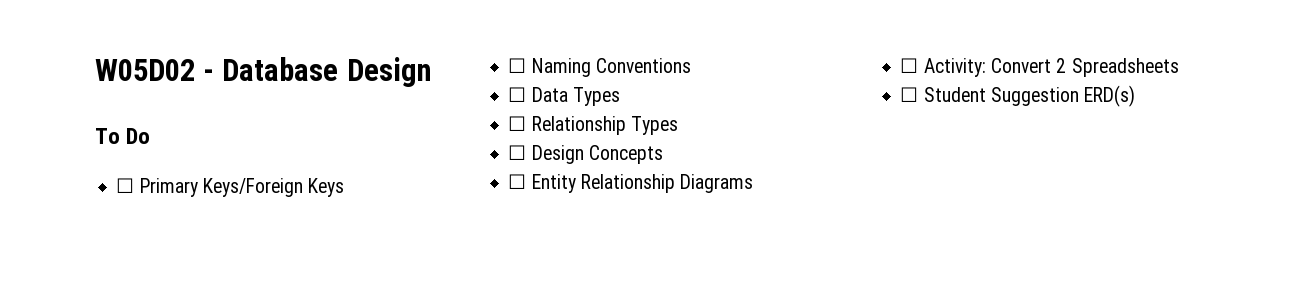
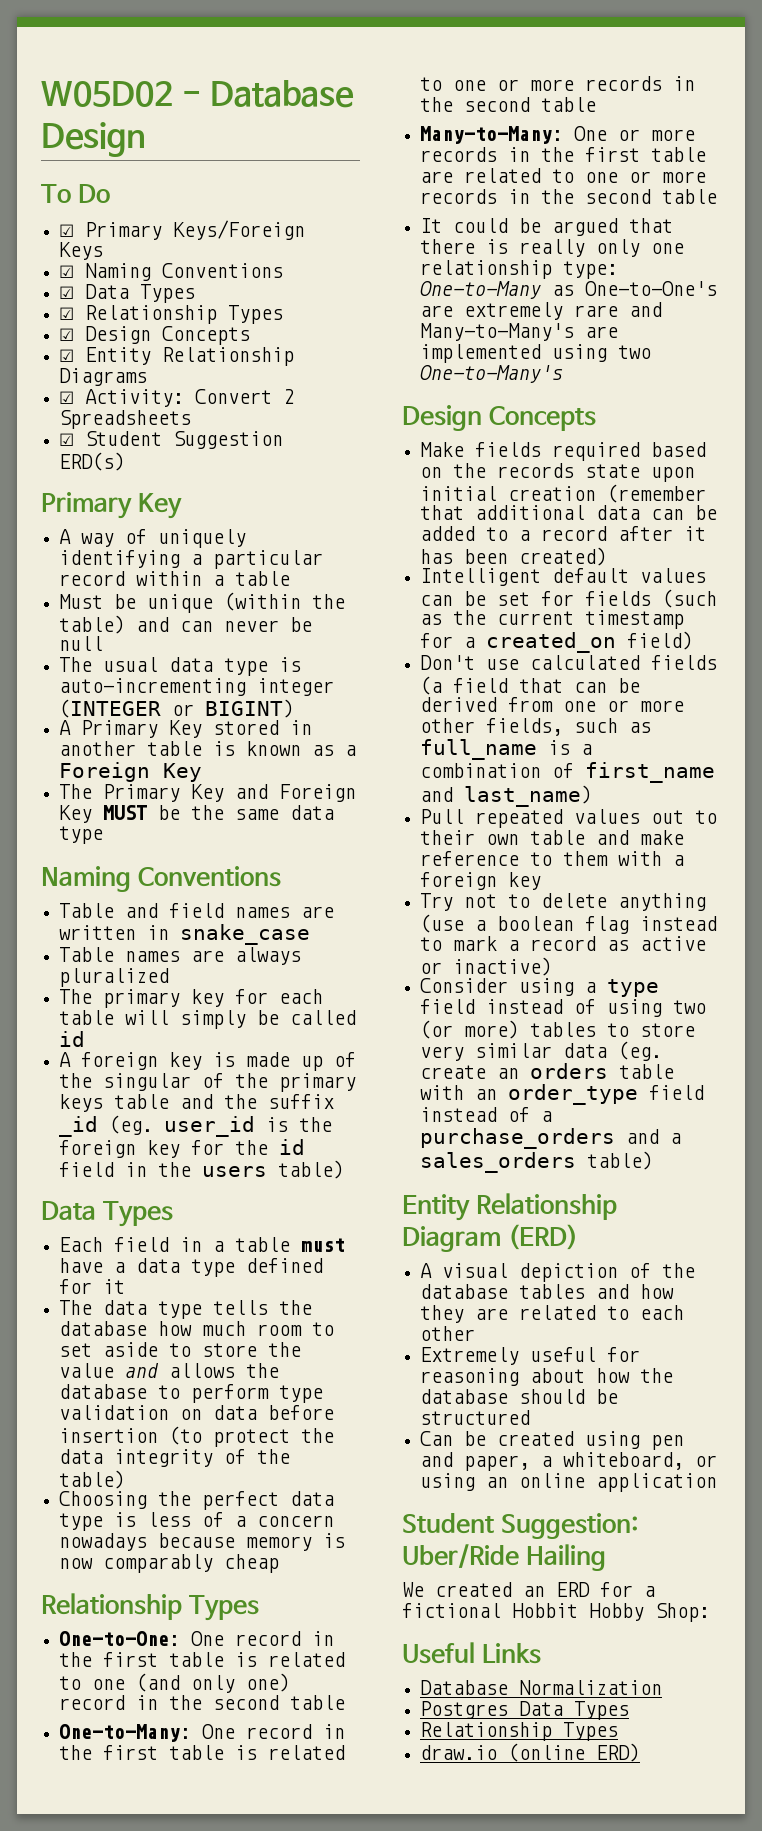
[116,178,135,193] ☐ -> [59,224,75,237] ☑
[508,58,691,77] [508,87,620,106] [508,116,678,135] [508,145,663,164] [508,174,527,189] ☐ Naming Conventions // ☐ Data Types // ☐ Relationship Types // ☐ Design Concepts // ☐ -> [59,263,284,281] [59,284,196,303] [59,305,284,324] [59,326,251,345] [59,349,75,362] ☑ Naming Conventions // ☑ Data Types // ☑ Relationship Types // ☑ Design Concepts // ☑
[900,58,919,73] ☐ -> [59,391,75,404] ☑
[900,87,919,102] ☐ -> [59,433,75,446] ☑
(1136, 96) none -> [41,492,182,519] [59,529,247,548] [59,550,324,569] [59,571,291,586] [59,592,346,613] [59,615,313,634] [59,636,104,651] [59,657,302,676] [59,678,335,696] [59,699,295,718] [59,720,313,738] [59,741,357,756] [59,762,203,782] [59,784,357,802] [59,805,335,823] [59,826,104,844] [41,866,281,892] [59,903,335,918] [59,924,311,945] [59,947,302,965] [59,968,170,987] [59,989,324,1008] [59,1010,357,1029] [59,1031,86,1047] [59,1052,357,1071] [59,1073,357,1092] [59,1094,335,1112] [59,1115,333,1137] [59,1139,306,1158] [59,1160,345,1179] [41,1201,173,1227] [59,1237,346,1252] [59,1258,324,1277] [59,1279,126,1294] [59,1300,313,1319] [59,1321,335,1336] [59,1342,302,1357] [59,1363,280,1378] [59,1384,324,1403] [59,1405,335,1420] [59,1426,335,1447] [59,1449,291,1467] [59,1470,126,1489] [59,1491,335,1510] [59,1512,335,1531] [59,1533,346,1551] [59,1554,280,1573] [41,1593,259,1621] [59,1631,335,1646] [59,1652,346,1667] [59,1673,291,1693] [59,1695,346,1710] [59,1724,346,1742] [59,1745,346,1760] [420,76,696,91] [420,97,597,112] [420,126,696,144] [420,147,707,162] [420,168,707,183] [420,189,718,204] [420,218,674,236] [420,239,685,257] [420,260,619,279] [420,281,718,299] [420,302,663,320] [420,323,619,341] [420,344,652,363] [420,365,564,383] [402,405,596,431] [420,442,707,461] [420,463,696,482] [420,484,707,503] [420,505,718,520] [420,526,707,541] [420,547,608,566] [420,568,707,586] [420,589,718,608] [420,610,685,629] [420,631,694,653] [420,655,718,670] [420,676,641,695] [420,697,685,712] [420,718,652,736] [420,739,593,760] [420,762,716,783] [420,785,593,807] [420,809,718,828] [420,830,685,845] [420,851,685,866] [420,872,542,890] [420,893,707,911] [420,914,718,934] [420,936,707,951] [420,957,553,976] [420,978,660,997] [420,999,707,1017] [420,1020,696,1039] [420,1041,663,1061] [420,1063,675,1079] [420,1084,705,1105] [420,1107,553,1122] [420,1128,682,1149] [420,1151,654,1173] [402,1193,617,1221] [402,1224,578,1252] [420,1263,696,1282] [420,1284,675,1299] [420,1305,685,1323] [420,1326,476,1341] [420,1347,641,1365] [420,1368,674,1386] [420,1389,619,1404] [420,1410,531,1425] [420,1431,685,1450] [420,1452,718,1471] [420,1473,718,1492] [402,1513,638,1539] [402,1544,606,1571] [402,1582,655,1597] [402,1603,710,1622] [402,1642,541,1664] [420,1680,663,1695] [420,1701,630,1720] [420,1722,619,1741] [420,1743,641,1762] // Primary Key // A way of uniquely identifying a particular record within a table // Must be unique (within the table) and can never be null // The usual data type is auto-incrementing integer (INTEGER or BIGINT) // A Primary Key stored in another table is known as a Foreign Key // The Primary Key and Foreign Key MUST be the same data type // Naming Conventions // Table and field names are written in snake_case // Table names are always pluralized // The primary key for each table will simply be called id // A foreign key is made up of the singular of the primary keys table and the suffix _id (eg. user_id is the foreign key for the id field in the users table) // Data Types // Each field in a table must have a data type defined for it // The data type tells the database how much room to set aside to store the value and allows the database to perform type validation on data before insertion (to protect the data integrity of the table) // Choosing the perfect data type is less of a concern nowadays because memory is now comparably cheap // Relationship Types // One-to-One: One record in the first table is related to one (and only one) record in the second table // One-to-Many: One record in the first table is related to one or more records in the second table // Many-to-Many: One or more records in the first table are related to one or more records in the second table // It could be argued that there is really only one relationship type: One-to-Many as One-to-One's are extremely rare and Many-to-Many's are implemented using two One-to-Many's // Design Concepts // Make fields required based on the records state upon initial creation (remember that additional data can be added to a record after it has been created) // Intelligent default values can be set for fields (such as the current timestamp for a created_on field) // Don't use calculated fields (a field that can be derived from one or more other fields, such as full_name is a combination of first_name and last_name) // Pull repeated values out to their own table and make reference to them with a foreign key // Try not to delete anything (use a boolean flag instead to mark a record as active or inactive) // Consider using a type field instead of using two (or more) tables to store very similar data (eg. create an orders table with an order_type field instead of a purchase_orders and a sales_orders table) // Entity Relationship Diagram (ERD) // A visual depiction of the database tables and how they are related to each other // Extremely useful for reasoning about how the database should be structured // Can be created using pen and paper, a whiteboard, or using an online application // Student Suggestion: Uber/Ride Hailing // We created an ERD for a fictional Hobbit Hobby Shop: // Useful Links // Database Normalization // Postgres Data Types // Relationship Types // draw.io (online ERD)

